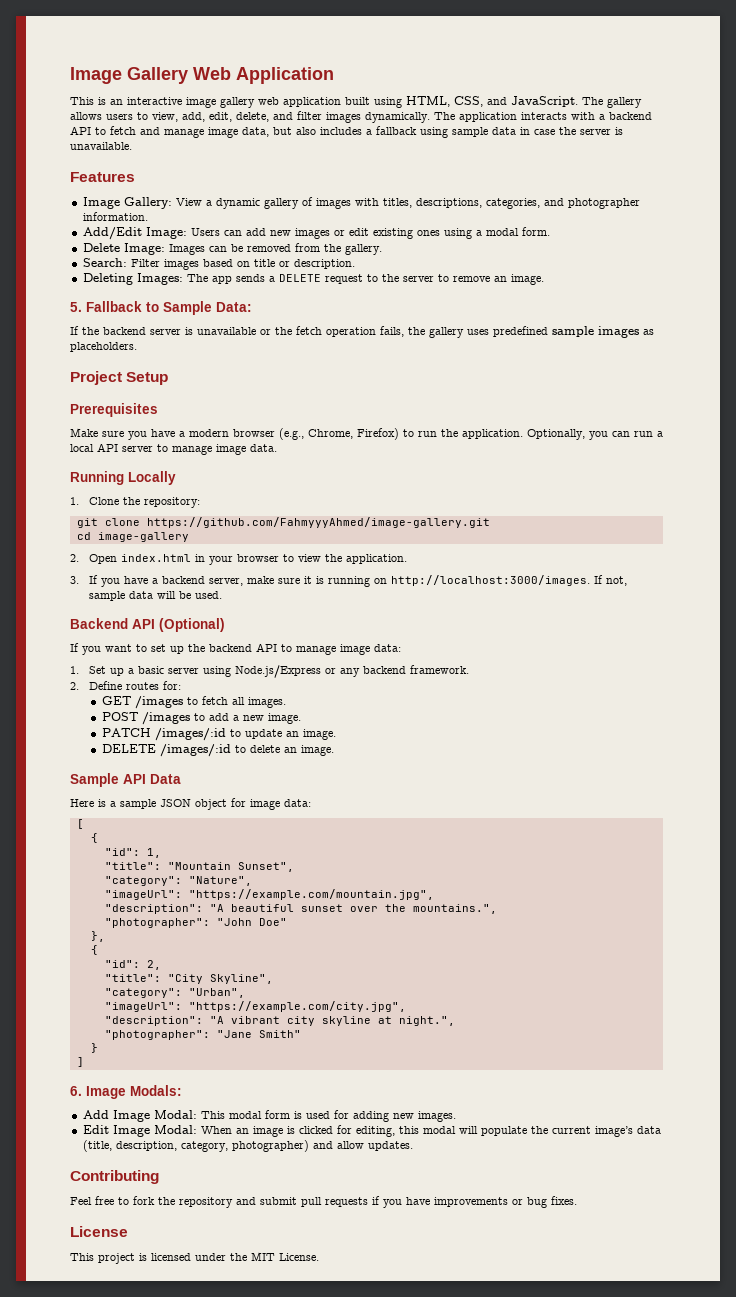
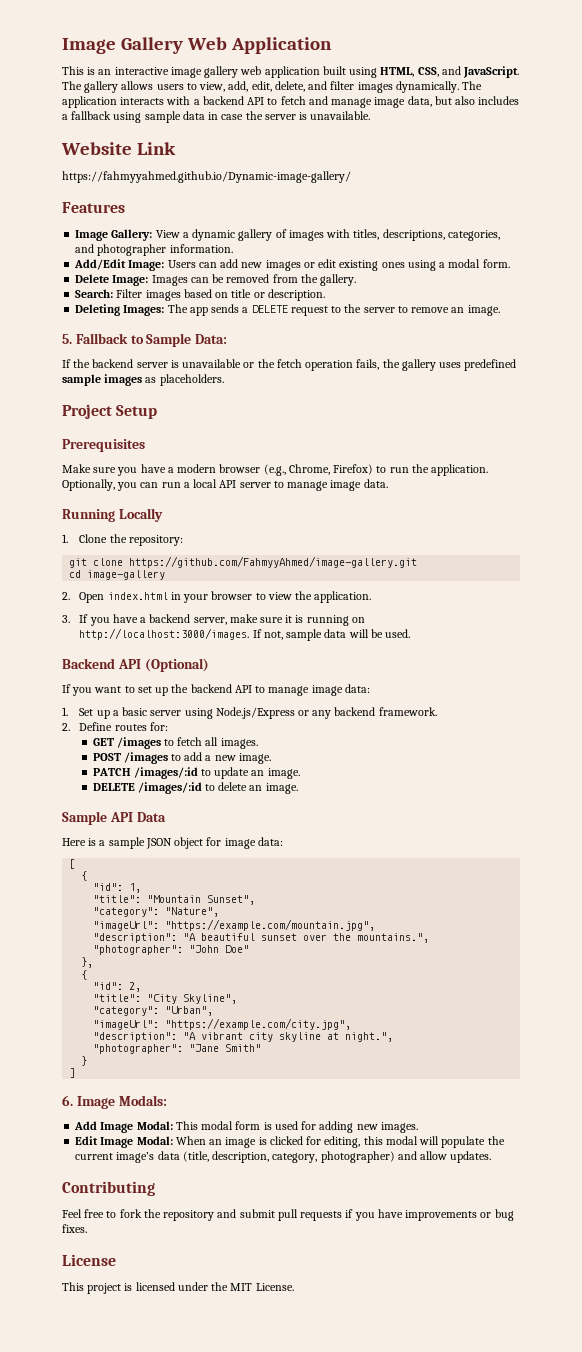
(132, 146) none -> [61,142,176,155] [62,171,351,183] // Website Link // https://fahmyyahmed.github.io/Dynamic-image-gallery/
[146,517,490,528] https://github.com/FahmyyyAhmed/image-gallery.git -> [129,556,418,568] https://github.com/FahmyyAhmed/image-gallery.git

